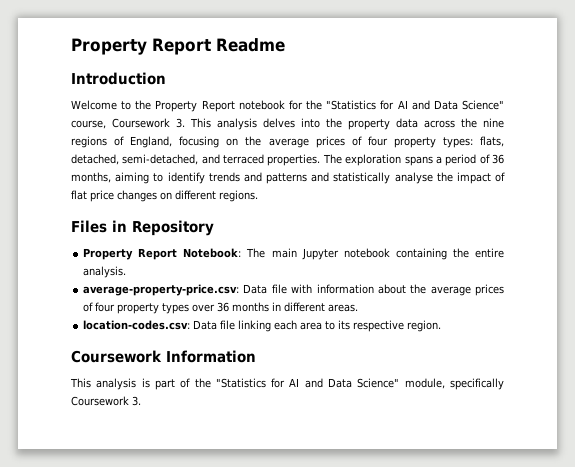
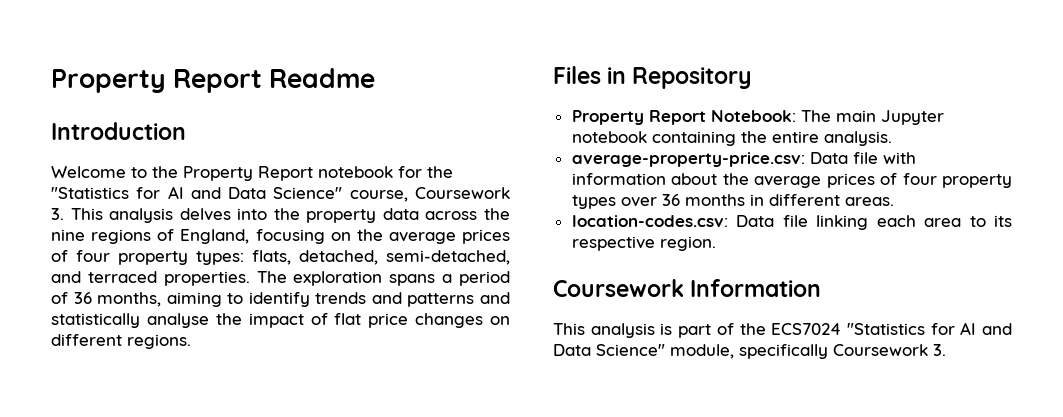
(211, 383) none -> [771,323,842,335] ECS7024

